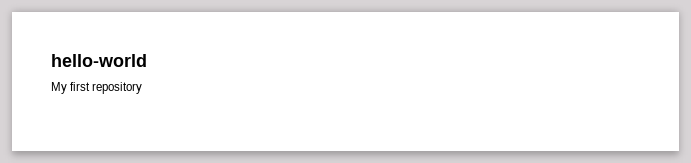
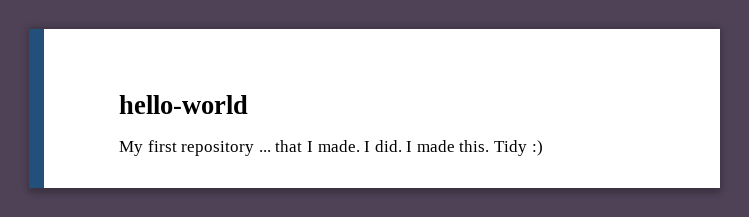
(143, 88) none -> [258,140,543,156] ... that I made. I did. I made this. Tidy :)

